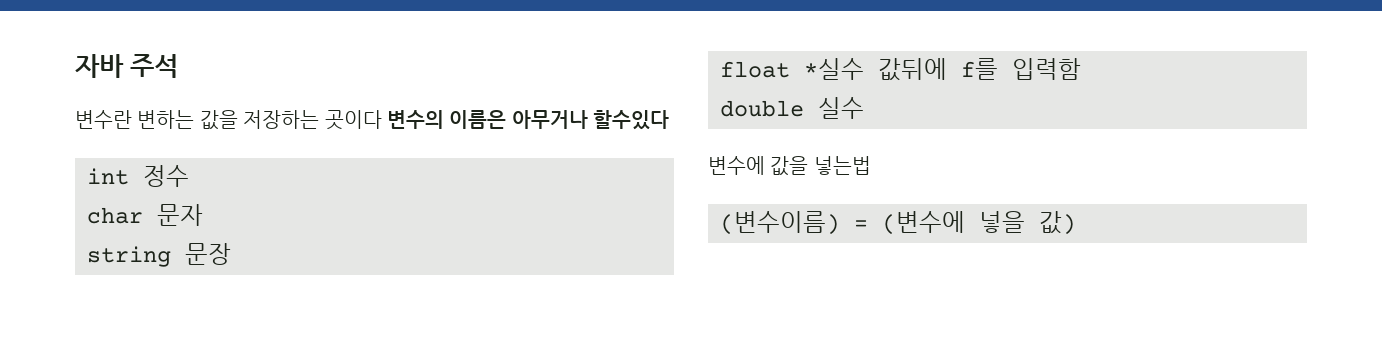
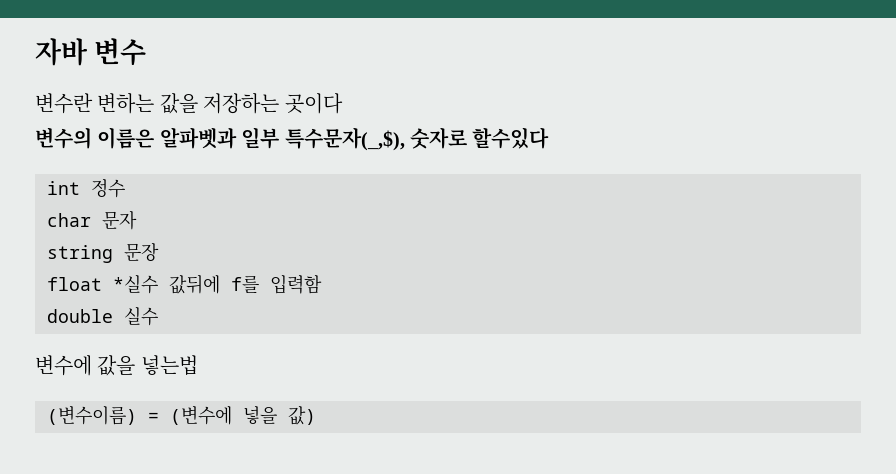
[129,54,178,78] 주석 -> [94,38,147,65] 변수
(382, 120) none -> (343, 103) //
[511,110,588,129] 아무거나 -> [159,127,467,151] 알파벳과 일부 특수문자(_,$), 숫자로

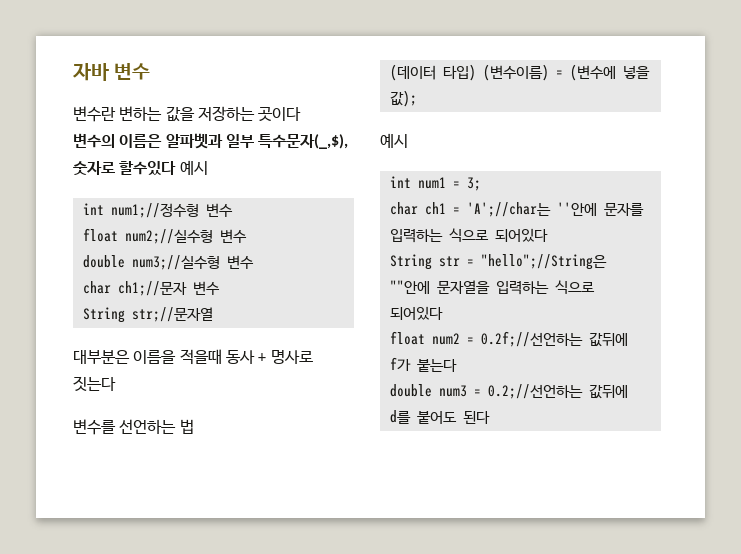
[47,179,125,198] [47,210,137,230] [47,243,159,263] [47,274,322,294] [47,307,158,326] [35,355,198,376] [47,406,316,425] // int 정수 // char 문자 // string 문장 // float *실수 값뒤에 f를 입력함 // double 실수 // 변수에 값을 넣는법 // (변수이름) = (변수에 넣을 값) -> [179,160,208,175] [82,203,233,218] [82,228,247,244] [82,255,254,270] [82,281,220,296] [82,307,213,323] [73,349,313,365] [73,376,116,391] [73,419,194,435] [389,64,650,81] [389,90,417,107] [380,133,408,148] [389,176,481,191] [389,202,644,217] [389,228,548,243] [389,254,607,270] [389,280,595,295] [389,306,443,320] [389,331,628,347] [389,357,457,372] [389,384,628,399] [389,410,490,424] 예시 // int num1;//정수형 변수 // float num2;//실수형 변수 // double num3;//실수형 변수 // char ch1;//문자 변수 // String str;//문자열 // 대부분은 이름을 적을때 동사 + 명사로 짓는다 // 변수를 선언하는 법 // (데이터 타입) (변수이름) = (변수에 넣을 값); // 예시 // int num1 = 3; // char ch1 = 'A';//char는 ''안에 문자를 입력하는 식으로 되어있다 // String str = "hello";//String은 ""안에 문자열을 입력하는 식으로 되어있다 // float num2 = 0.2f;//선언하는 값뒤에 f가 붙는다 // double num3 = 0.2;//선언하는 값뒤에 d를 붙어도 된다

